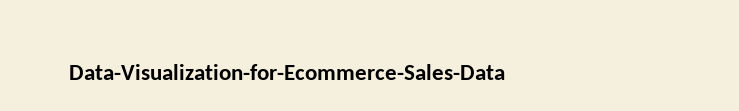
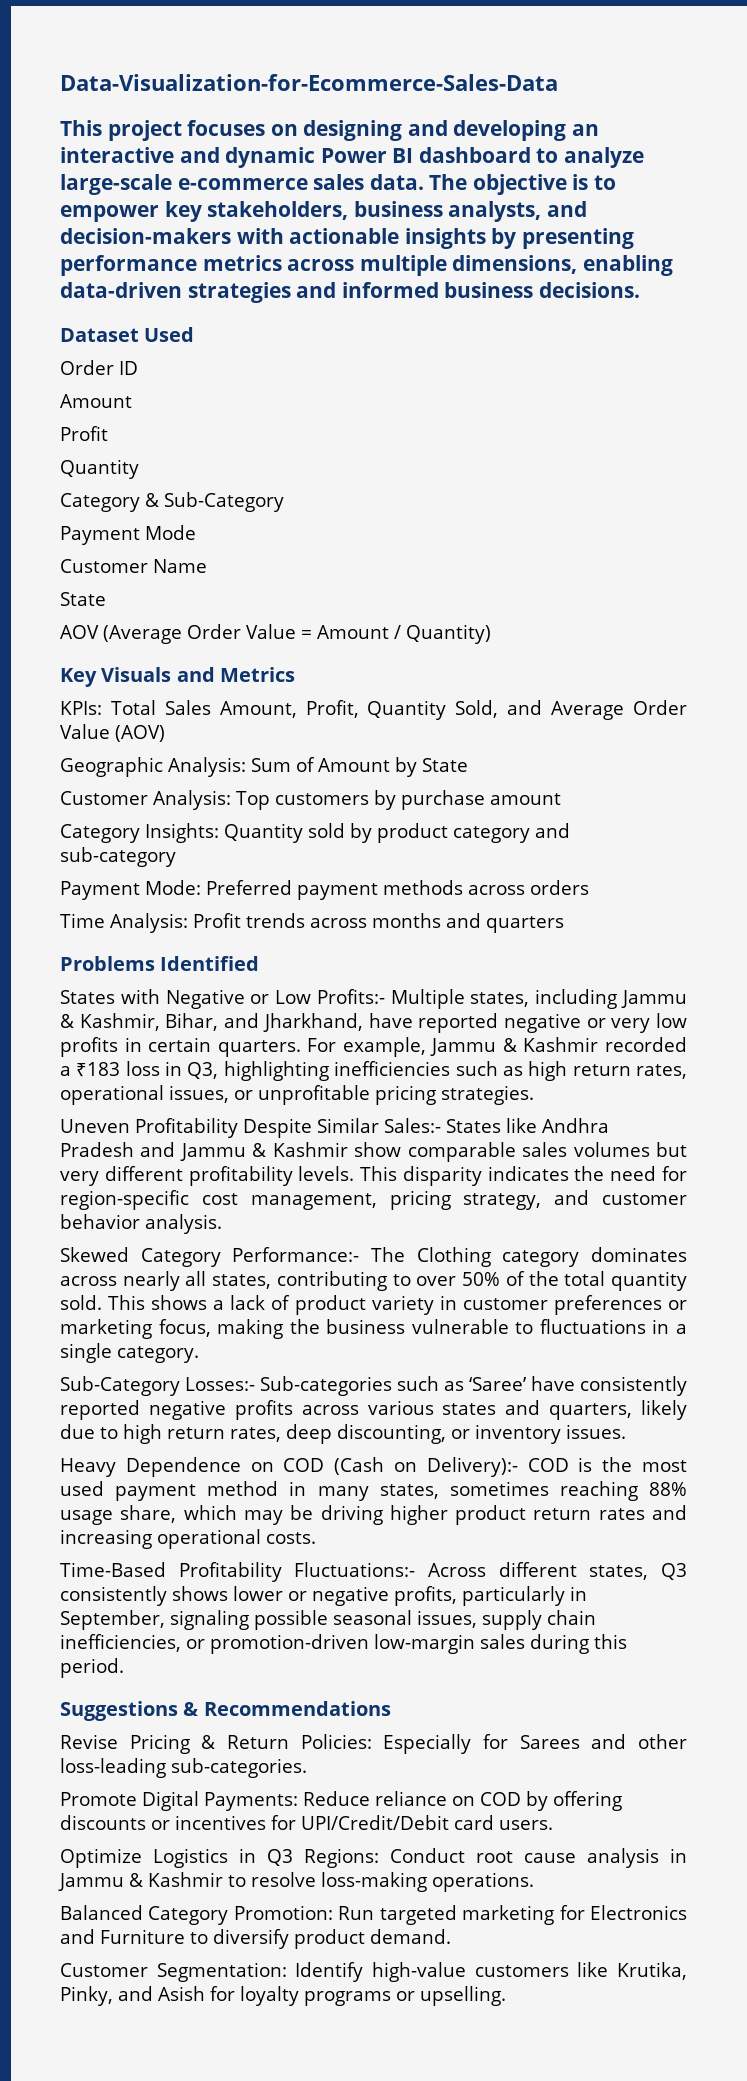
(505, 72) none -> [60,120,599,141] [60,147,644,168] [60,174,616,195] [60,201,587,222] [60,228,634,249] [60,255,673,276] [60,282,640,303] [60,327,195,342] [60,360,138,375] [60,394,132,408] [60,426,108,441] [60,459,139,479] [60,492,284,512] [60,525,196,545] [60,559,207,573] [60,592,106,606] [60,624,491,644] [60,667,295,687] [60,700,687,720] [60,724,165,742] [60,757,468,777] [60,790,561,810] [60,823,570,843] [60,847,176,867] [60,880,589,900] [60,913,564,933] [60,956,260,971] [60,989,687,1009] [60,1013,687,1033] [60,1037,687,1057] [60,1061,687,1081] [60,1085,534,1105] [60,1118,609,1138] [60,1142,688,1162] [60,1166,688,1186] [60,1190,687,1210] [60,1214,222,1234] [60,1247,688,1267] [60,1271,688,1291] [60,1295,687,1315] [60,1319,687,1339] [60,1343,199,1363] [60,1376,687,1396] [60,1400,687,1420] [60,1424,626,1444] [60,1457,687,1477] [60,1481,687,1501] [60,1505,687,1525] [60,1529,316,1549] [60,1562,687,1582] [60,1586,587,1606] [60,1610,596,1630] [60,1634,627,1654] [60,1658,124,1678] [60,1701,391,1721] [60,1734,687,1754] [60,1758,307,1778] [60,1791,622,1811] [60,1815,553,1830] [60,1848,687,1868] [58,1872,534,1892] [60,1905,688,1925] [60,1929,451,1949] [60,1962,687,1982] [60,1986,506,2006] // This project focuses on designing and developing an interactive and dynamic Power BI dashboard to analyze large-scale e-commerce sales data. The objective is to empower key stakeholders, business analysts, and decision-makers with actionable insights by presenting performance metrics across multiple dimensions, enabling data-driven strategies and informed business decisions. // Dataset Used // Order ID // Amount // Profit // Quantity // Category & Sub-Category // Payment Mode // Customer Name // State // AOV (Average Order Value = Amount / Quantity) // Key Visuals and Metrics // KPIs: Total Sales Amount, Profit, Quantity Sold, and Average Order Value (AOV) // Geographic Analysis: Sum of Amount by State // Customer Analysis: Top customers by purchase amount // Category Insights: Quantity sold by product category and sub-category // Payment Mode: Preferred payment methods across orders // Time Analysis: Profit trends across months and quarters // Problems Identified // States with Negative or Low Profits:- Multiple states, including Jammu & Kashmir, Bihar, and Jharkhand, have reported negative or very low profits in certain quarters. For example, Jammu & Kashmir recorded a ₹183 loss in Q3, highlighting inefficiencies such as high return rates, operational issues, or unprofitable pricing strategies. // Uneven Profitability Despite Similar Sales:- States like Andhra Pradesh and Jammu & Kashmir show comparable sales volumes but very different profitability levels. This disparity indicates the need for region-specific cost management, pricing strategy, and customer behavior analysis. // Skewed Category Performance:- The Clothing category dominates across nearly all states, contributing to over 50% of the total quantity sold. This shows a lack of product variety in customer preferences or marketing focus, making the business vulnerable to fluctuations in a single category. // Sub-Category Losses:- Sub-categories such as ‘Saree’ have consistently reported negative profits across various states and quarters, likely due to high return rates, deep discounting, or inventory issues. // Heavy Dependence on COD (Cash on Delivery):- COD is the most used payment method in many states, sometimes reaching 88% usage share, which may be driving higher product return rates and increasing operational costs. // Time-Based Profitability Fluctuations:- Across different states, Q3 consistently shows lower or negative profits, particularly in September, signaling possible seasonal issues, supply chain inefficiencies, or promotion-driven low-margin sales during this period. // Suggestions & Recommendations // Revise Pricing & Return Policies: Especially for Sarees and other loss-leading sub-categories. // Promote Digital Payments: Reduce reliance on COD by offering discounts or incentives for UPI/Credit/Debit card users. // Optimize Logistics in Q3 Regions: Conduct root cause analysis in Jammu & Kashmir to resolve loss-making operations. // Balanced Category Promotion: Run targeted marketing for Electronics and Furniture to diversify product demand. // Customer Segmentation: Identify high-value customers like Krutika, Pinky, and Asish for loyalty programs or upselling.

